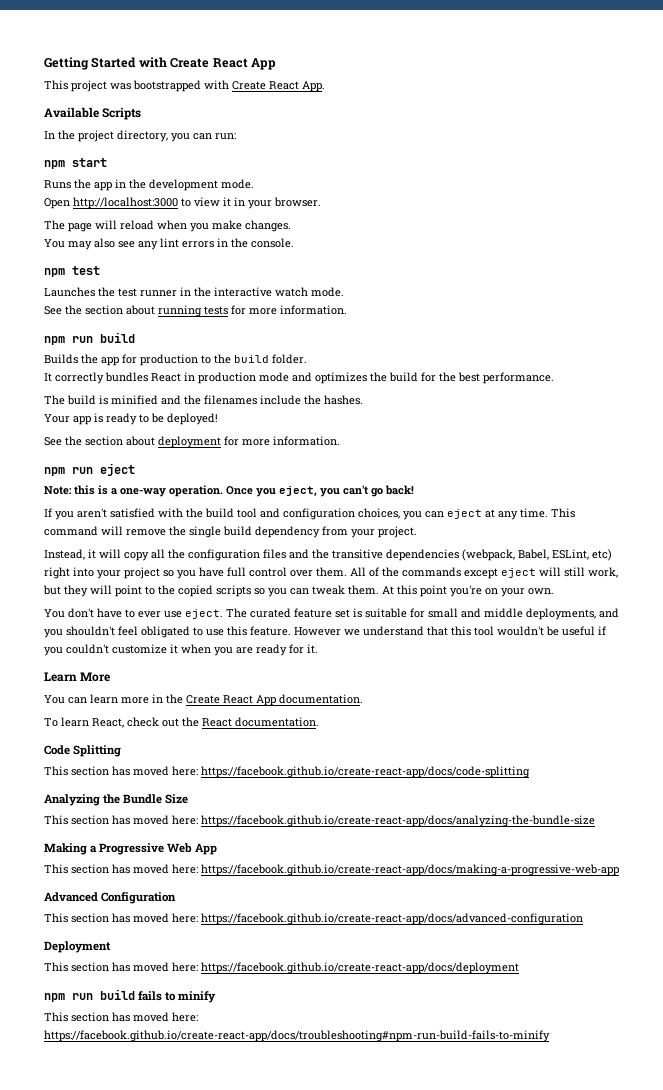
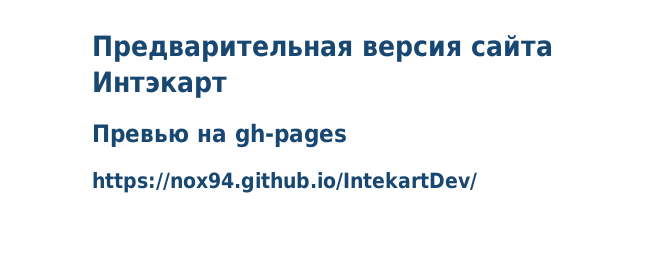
[44,57,276,70] [44,80,325,92] [44,107,142,120] [44,130,236,142] [44,158,107,169] [44,179,254,191] [44,197,321,209] [44,220,291,232] [44,238,294,250] [44,266,100,277] [44,287,344,297] [44,305,347,317] [44,332,135,345] [44,354,307,366] [44,372,554,384] [44,395,363,405] [44,413,218,425] [44,436,340,448] [44,463,135,476] [44,485,414,497] [44,508,575,520] [44,526,417,538] [44,549,612,561] [44,567,618,579] [43,585,554,597] [44,608,619,620] [44,626,606,638] [44,644,318,656] [44,672,111,682] [44,694,363,706] [44,717,319,728] [44,745,122,757] [44,766,530,778] [44,794,189,806] [44,815,595,827] [44,843,218,855] [44,864,619,876] [44,892,177,904] [44,913,583,925] [44,941,111,953] [44,962,519,974] [44,989,217,1003] [44,1012,198,1022] [44,1030,550,1042] Getting Started with Create React App // This project was bootstrapped with Create React App. // Available Scripts // In the project directory, you can run: // npm start // Runs the app in the development mode. // Open http://localhost:3000 to view it in your browser. // The page will reload when you make changes. // You may also see any lint errors in the console. // npm test // Launches the test runner in the interactive watch mode. // See the section about running tests for more information. // npm run build // Builds the app for production to the build folder. // It correctly bundles React in production mode and optimizes the build for the best performance. // The build is minified and the filenames include the hashes. // Your app is ready to be deployed! // See the section about deployment for more information. // npm run eject // Note: this is a one-way operation. Once you eject, you can't go back! // If you aren't satisfied with the build tool and configuration choices, you can eject at any time. This command will remove the single build dependency from your project. // Instead, it will copy all the configuration files and the transitive dependencies (webpack, Babel, ESLint, etc) right into your project so you have full control over them. All of the commands except eject will still work, but they will point to the copied scripts so you can tweak them. At this point you're on your own. // You don't have to ever use eject. The curated feature set is suitable for small and middle deployments, and you shouldn't feel obligated to use this feature. However we understand that this tool wouldn't be useful if you couldn't customize it when you are ready for it. // Learn More // You can learn more in the Create React App documentation. // To learn React, check out the React documentation. // Code Splitting // This section has moved here: https://facebook.github.io/create-react-app/docs/code-splitting // Analyzing the Bundle Size // This section has moved here: https://facebook.github.io/create-react-app/docs/analyzing-the-bundle-size // Making a Progressive Web App // This section has moved here: https://facebook.github.io/create-react-app/docs/making-a-progressive-web-app // Advanced Configuration // This section has moved here: https://facebook.github.io/create-react-app/docs/advanced-configuration // Deployment // This section has moved here: https://facebook.github.io/create-react-app/docs/deployment // npm run build fails to minify // This section has moved here: https://facebook.github.io/create-react-app/docs/troubleshooting#npm-run-build-fails-to-minify -> [92,35,553,62] [92,71,227,98] [92,123,347,148] [92,172,477,193] Предварительная версия сайта Интэкарт // Превью на gh-pages // https://nox94.github.io/IntekartDev/

